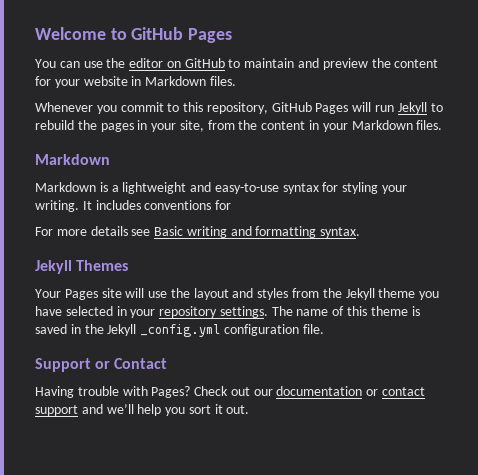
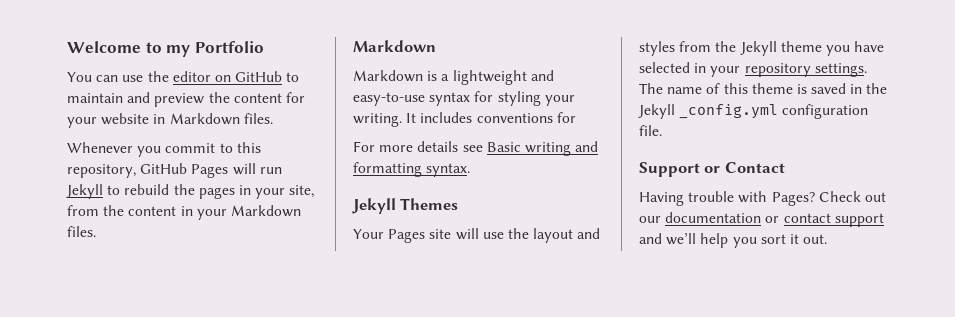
[131,27,233,43] GitHub Pages -> [166,41,264,57] my Portfolio

